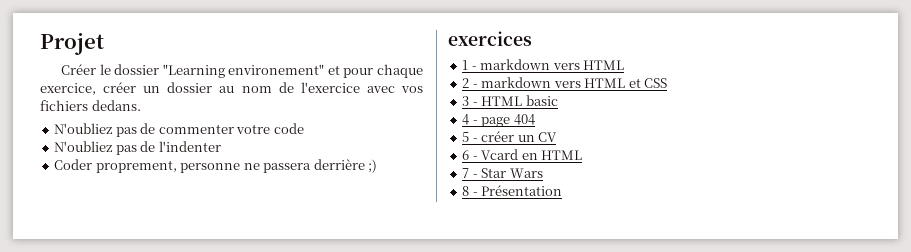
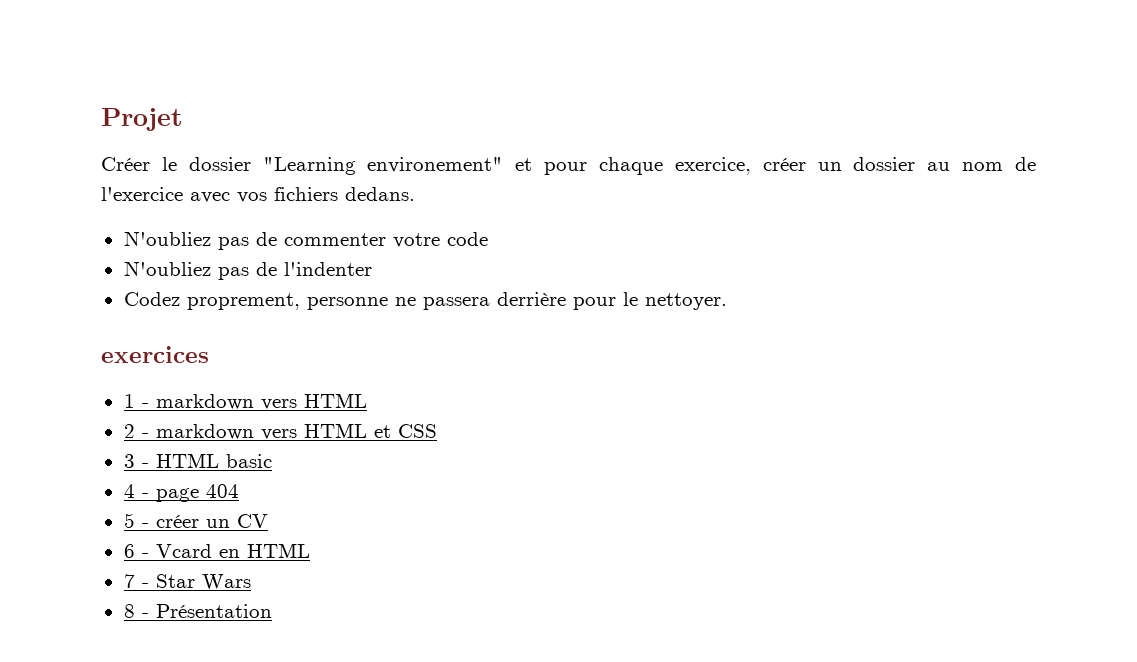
[54,159,93,170] Coder -> [123,292,180,306] Codez
[368,159,378,173] ;) -> [572,292,727,310] pour le nettoyer.

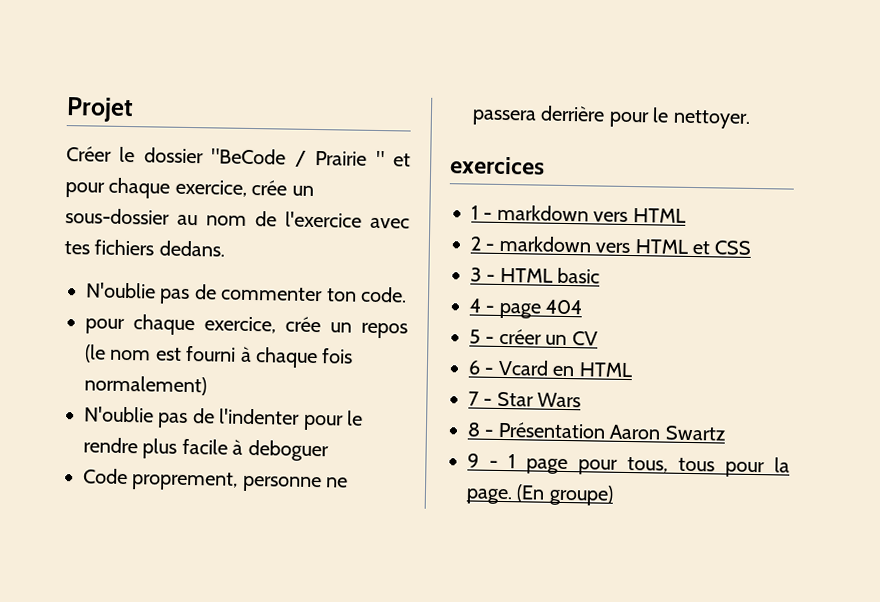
[262,157,504,175] "Learning environement" -> [211,148,385,167] "BeCode / Prairie "
[762,157,916,171] créer un dossier -> [251,179,314,196] [65,208,170,225] crée un sous-dossier
[237,192,267,203] vos -> [64,241,90,255] tes
[123,231,211,246] N'oubliez -> [86,282,156,299] N'oublie
[392,232,488,248] [123,261,372,280] [123,292,180,306] votre code // N'oubliez pas de l'indenter // Codez -> [325,286,407,303] [85,314,408,339] [84,344,354,369] [84,375,207,396] [84,406,363,431] [83,437,329,462] [83,468,128,485] ton code. // pour chaque exercice, crée un repos (le nom est fourni à chaque fois normalement) // N'oublie pas de l'indenter pour le rendre plus facile à deboguer // Code
(272, 611) none -> [609,424,726,441] [467,453,790,478] [466,484,614,506] Aaron Swartz // 9 - 1 page pour tous, tous pour la page. (En groupe)

